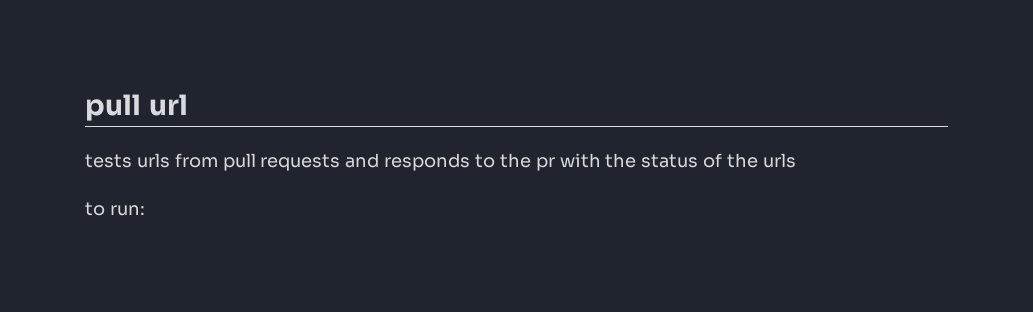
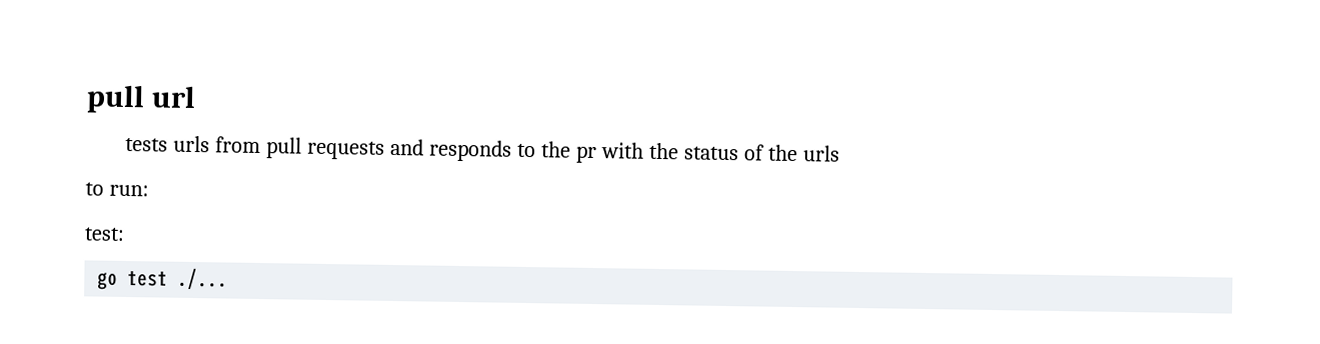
(145, 210) none -> [84,227,125,241] [97,267,229,291] // test: // go test ./...

